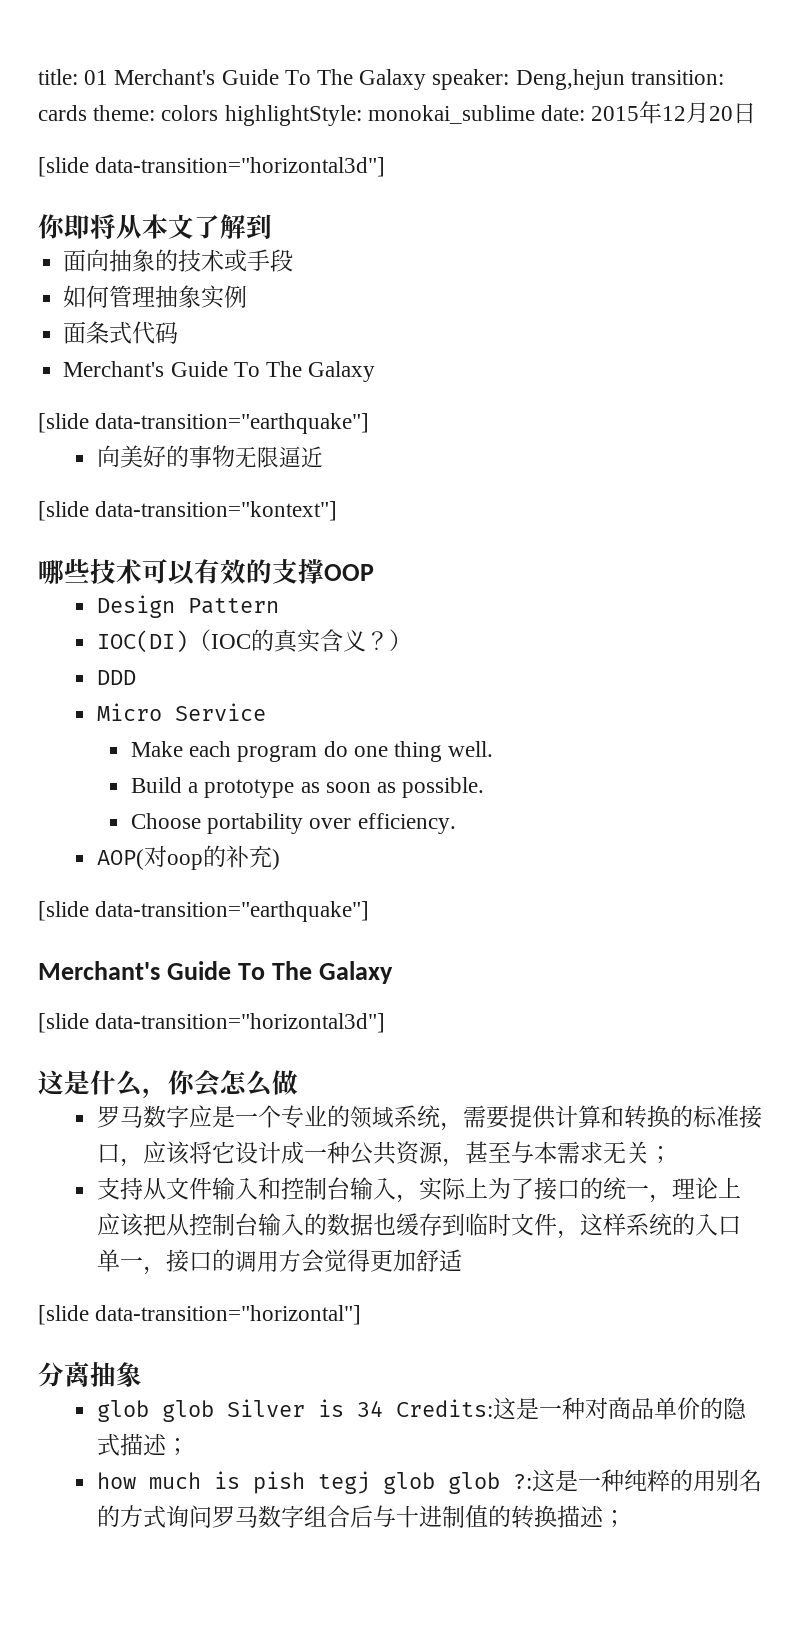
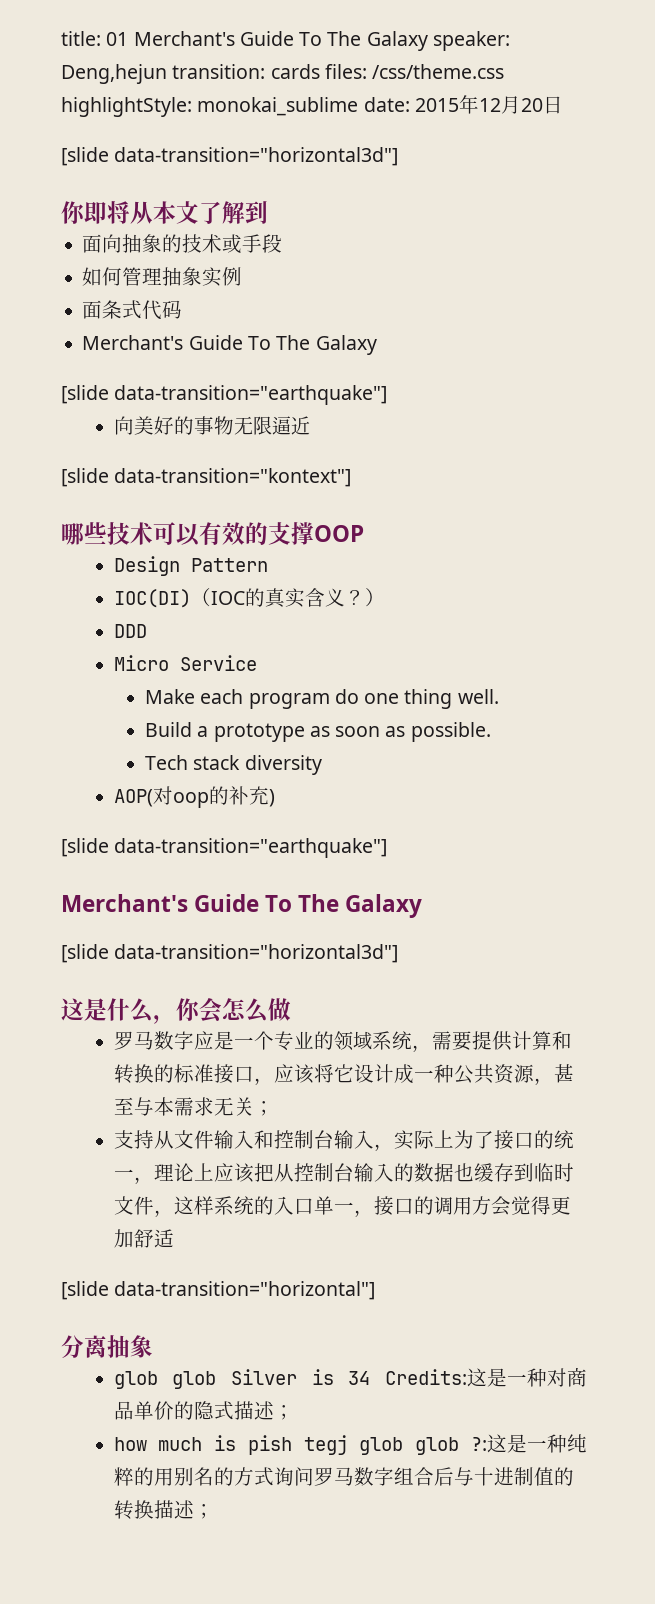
[93,105,219,121] theme: colors -> [324,64,505,79] files: /css/theme.css
[130,813,456,834] Choose portability over efficiency. -> [144,755,322,775] Tech stack diversity

